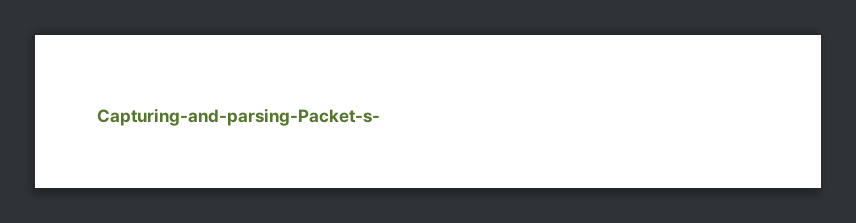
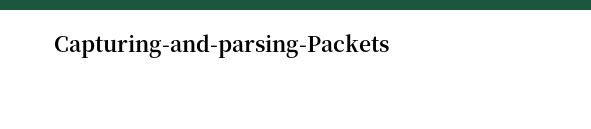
[97,108,380,126] Capturing-and-parsing-Packet-s- -> [54,34,389,58] Capturing-and-parsing-Packets

